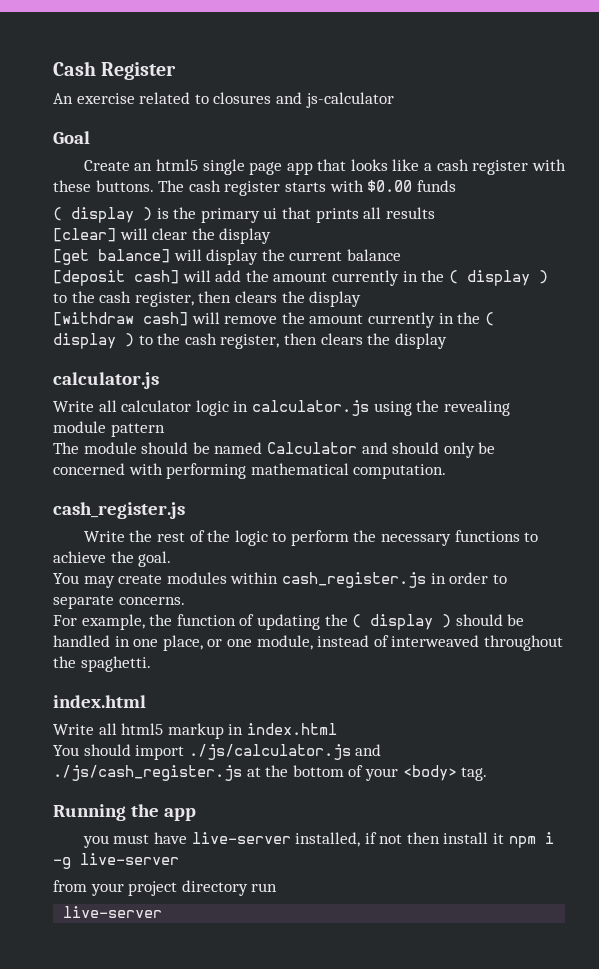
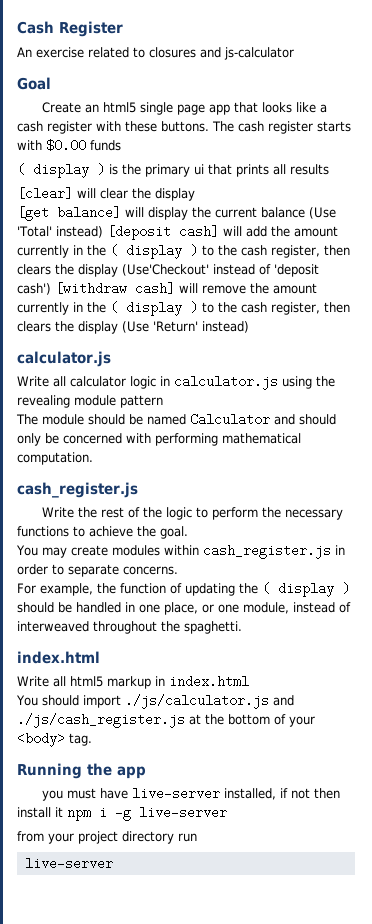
(401, 255) // -> [309,207,336,219] [17,226,103,238] (Use 'Total' instead)
(362, 299) // -> [122,264,319,277] [17,283,51,295] (Use'Checkout' instead of 'deposit cash')
(447, 341) none -> [122,321,249,333] (Use 'Return' instead)

